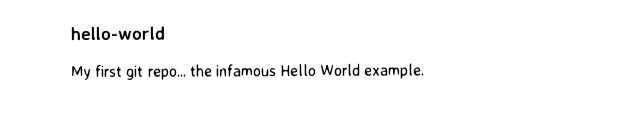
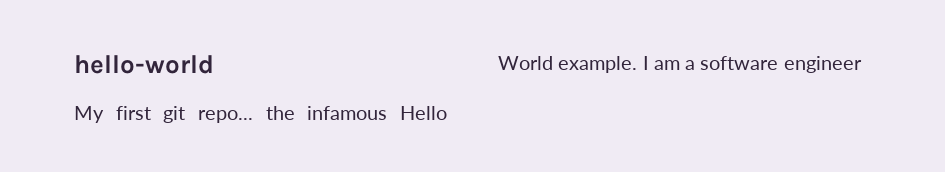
(426, 71) none -> [642,56,862,73] I am a software engineer

